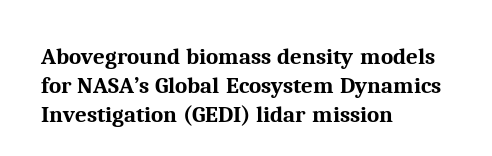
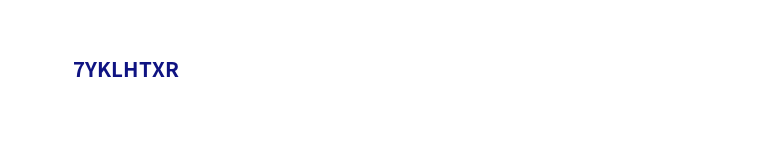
[40,48,435,69] [41,77,441,98] [41,105,393,127] Aboveground biomass density models for NASA’s Global Ecosystem Dynamics Investigation (GEDI) lidar mission -> [73,62,179,77] 7YKLHTXR

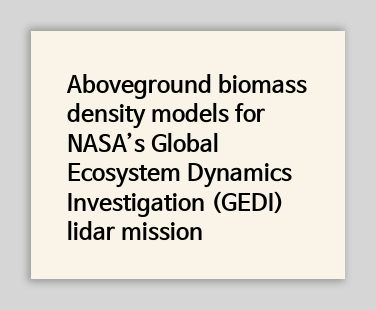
[73,62,179,77] 7YKLHTXR -> [66,74,308,99] [67,102,266,129] [67,132,220,153] [67,163,293,188] [67,191,285,217] [67,220,204,241] Aboveground biomass density models for NASA’s Global Ecosystem Dynamics Investigation (GEDI) lidar mission

